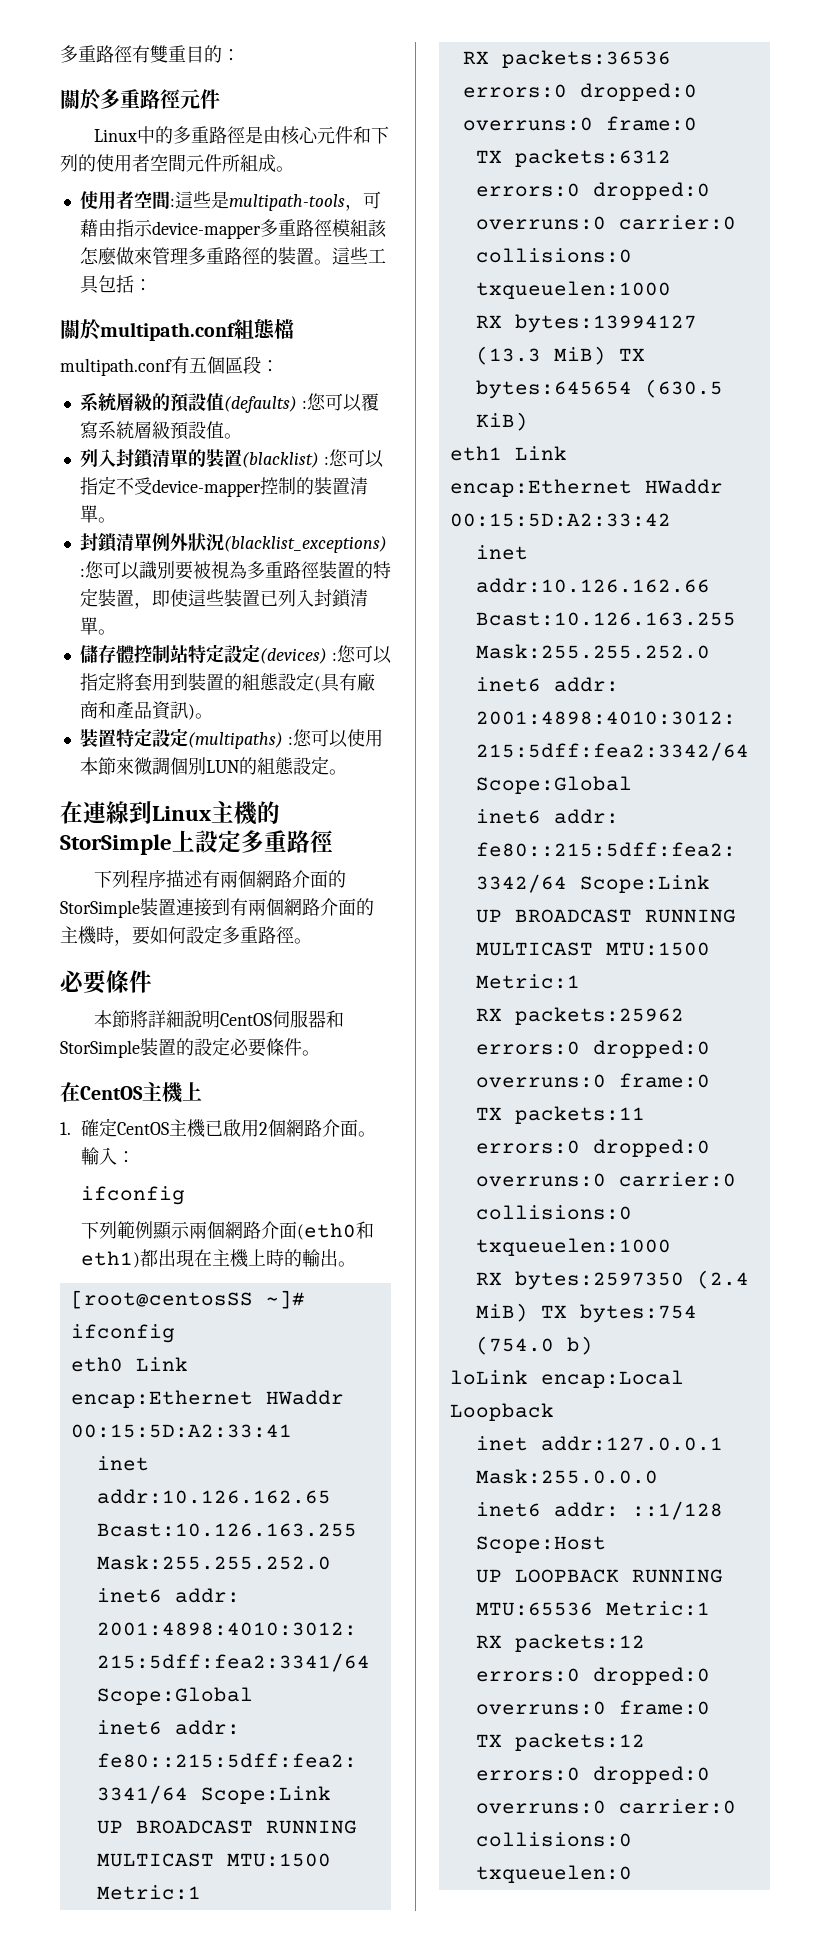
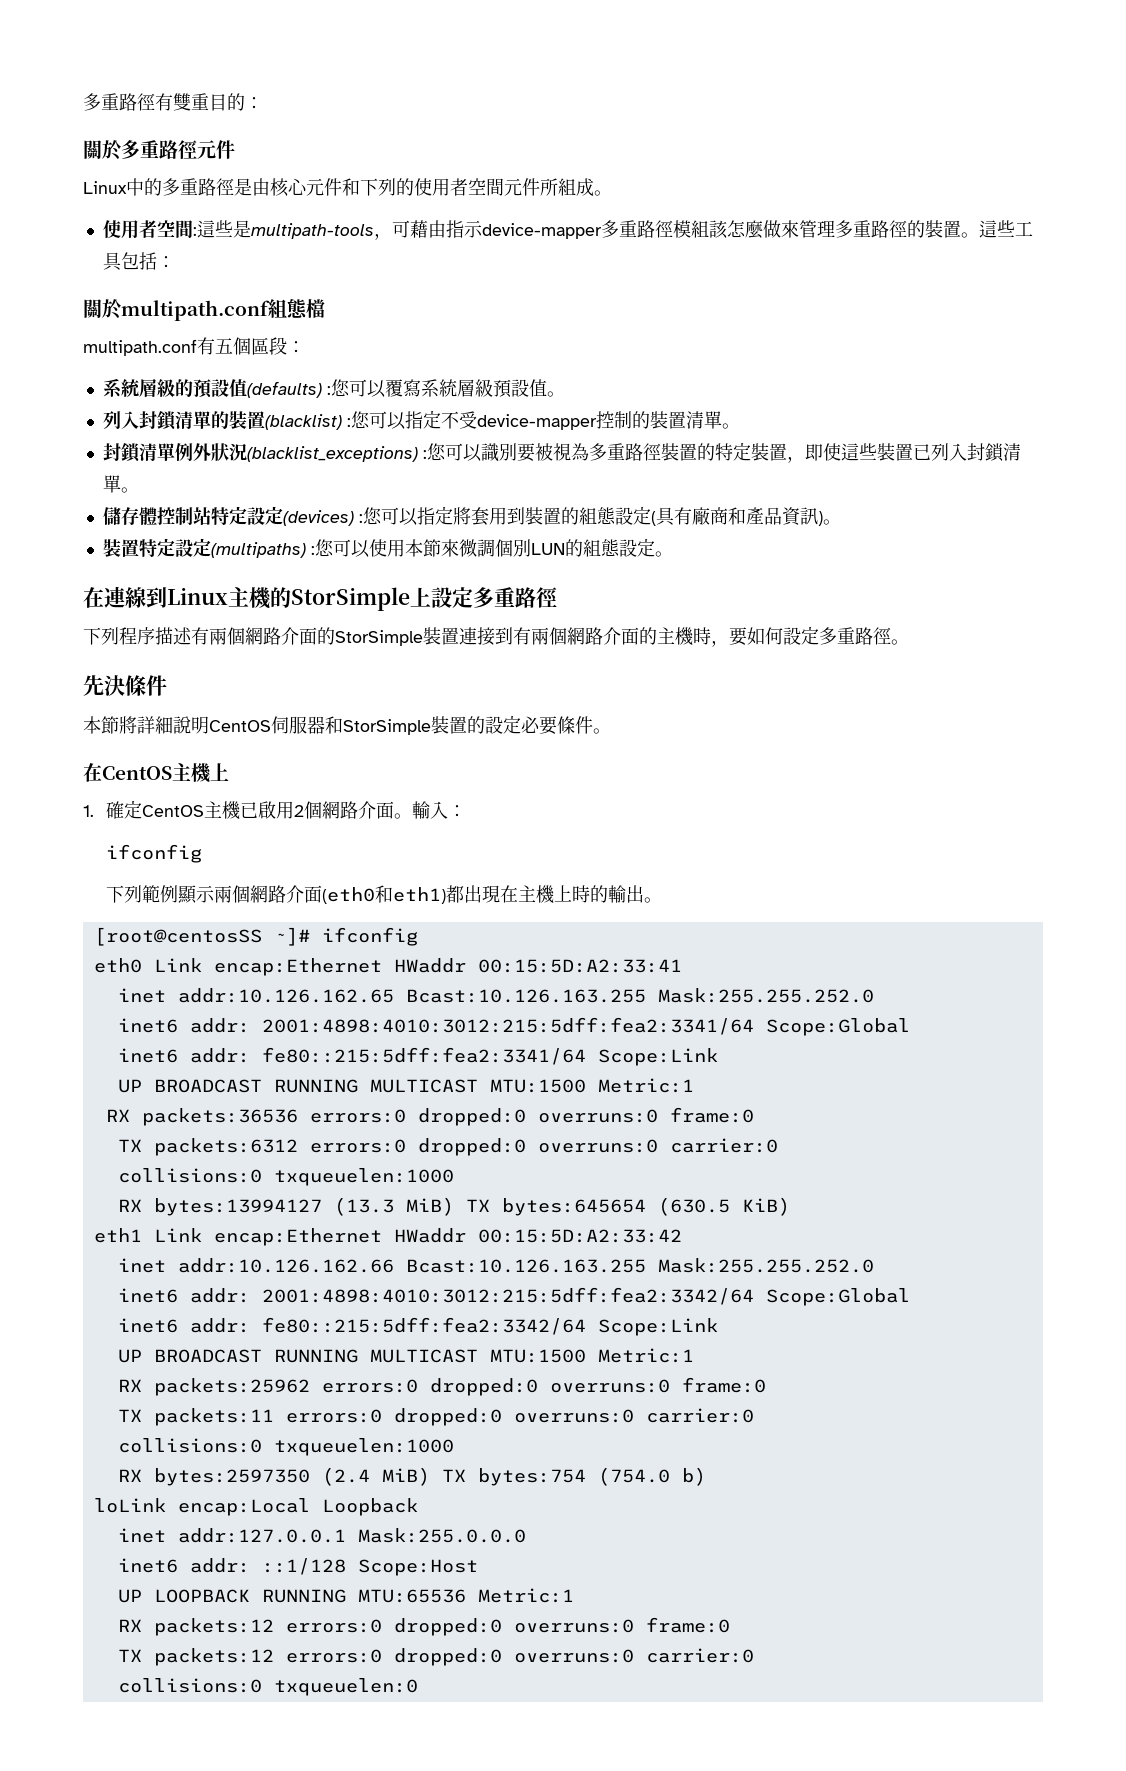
[60,970,107,994] 必要 -> [83,675,125,696] 先決

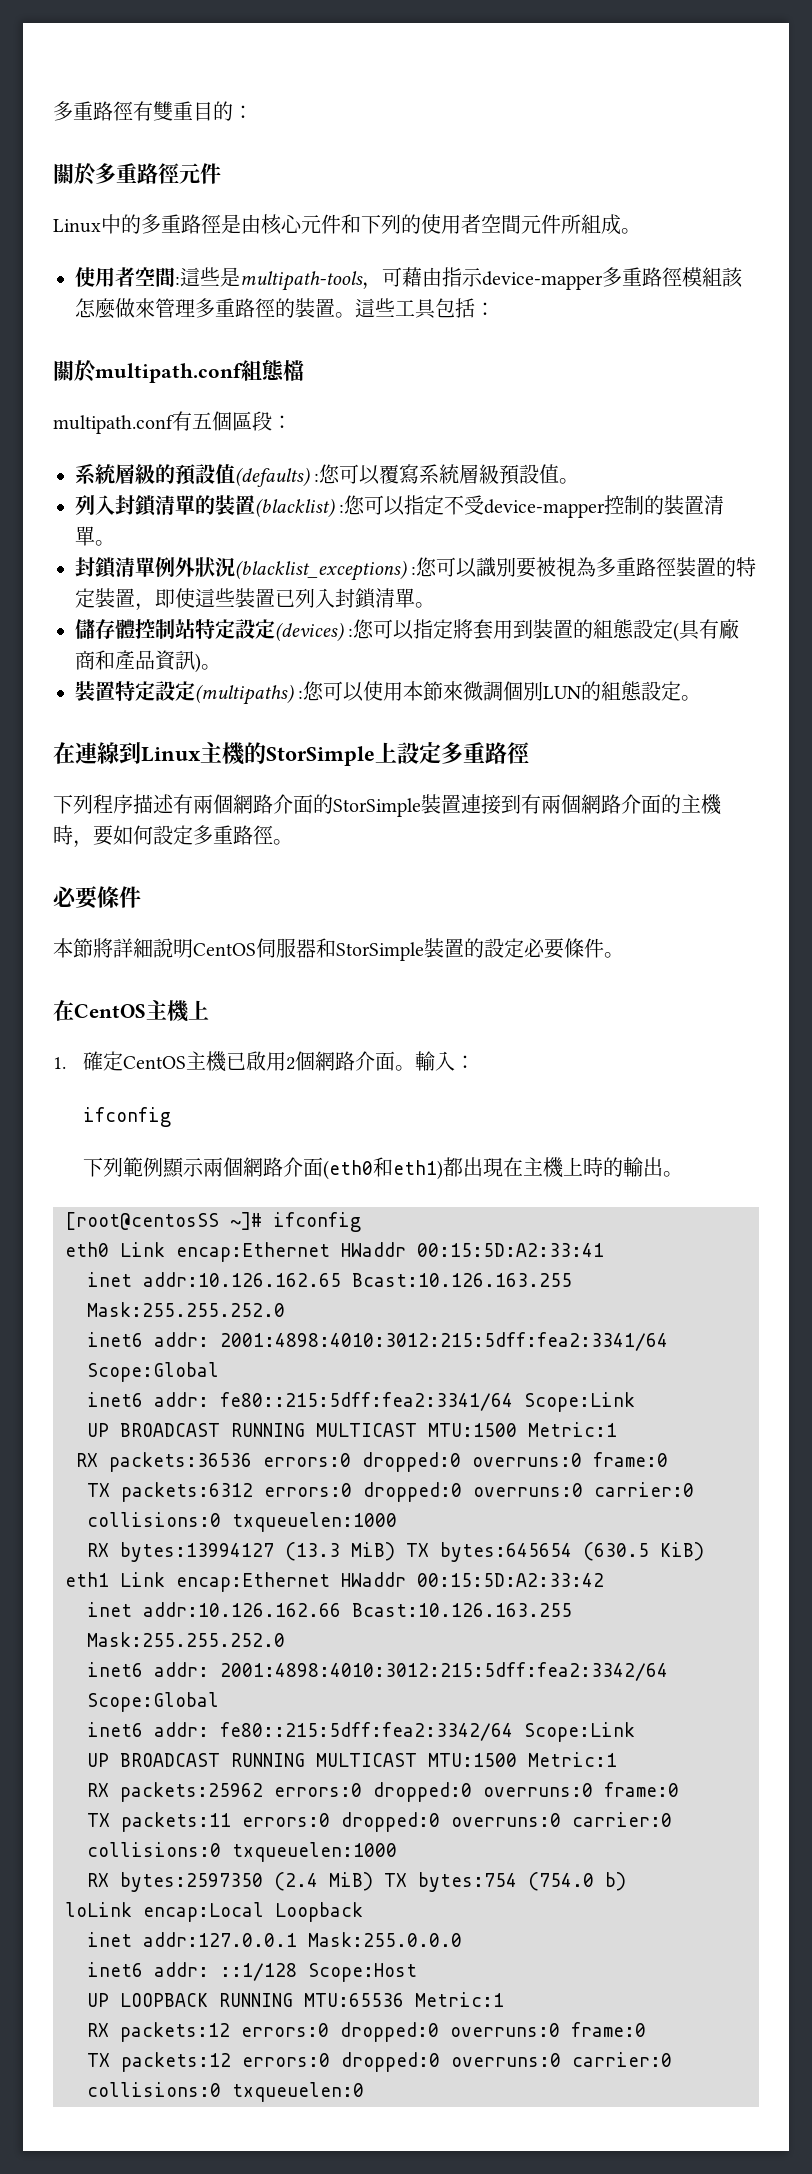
[83,675,125,696] 先決 -> [53,886,98,909] 必要

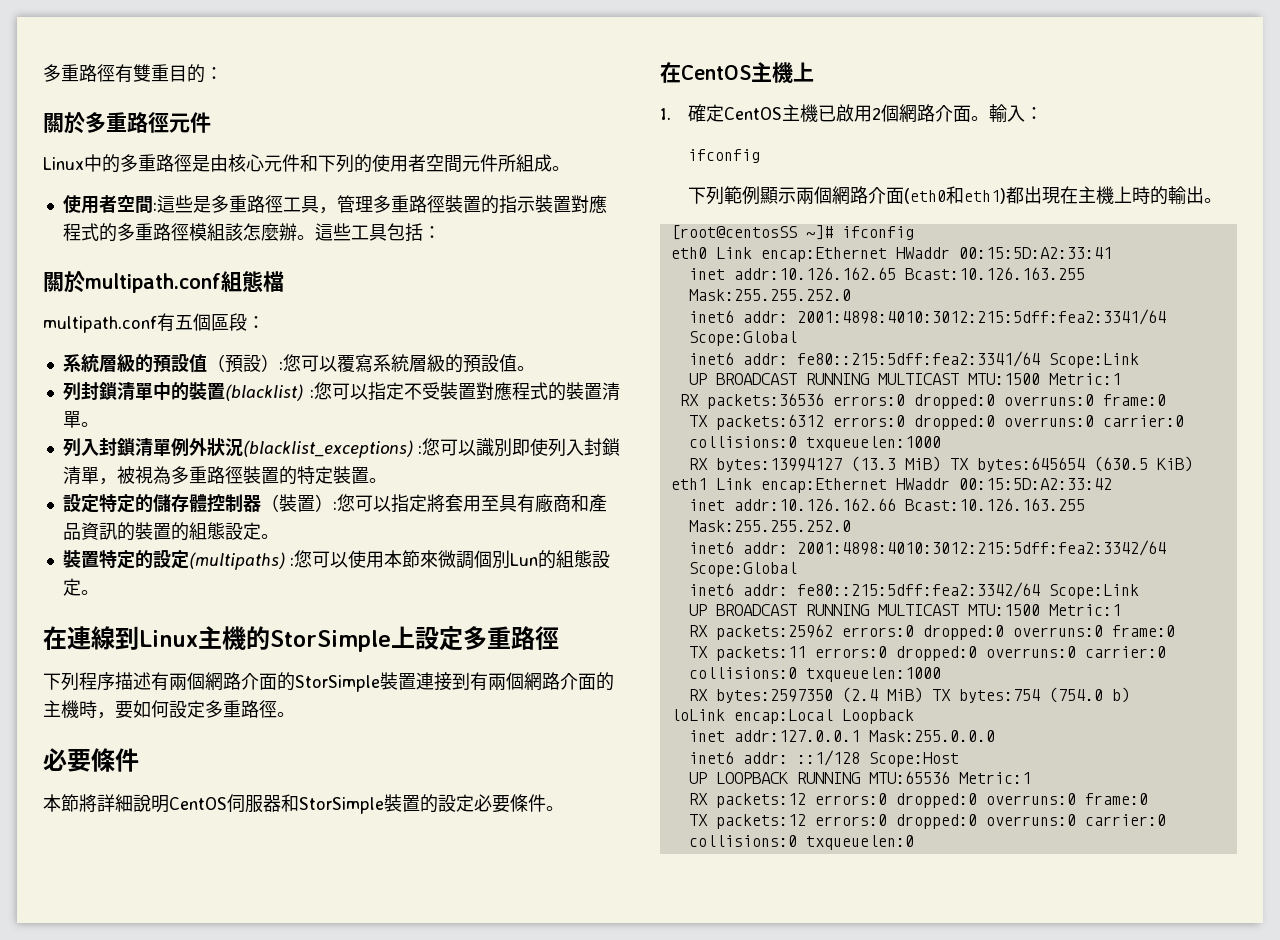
[240,267,603,291] multipath-tools，可藉由指示device-mapper -> [210,195,607,214] [62,223,117,242] 多重路徑工具，管理多重路徑裝置的指示裝置對應程式的
[115,298,335,318] 做來管理多重路徑的裝置 -> [278,223,297,241] 辦
[235,467,310,487] (defaults) -> [206,354,279,373] （預設）
(500, 474) none -> [444,354,463,373] 的
[95,495,195,516] 入封鎖清單 -> [80,382,171,400] 封鎖清單中
[484,495,645,518] device-mapper控制 -> [440,382,548,400] 裝置對應程式
(115, 543) none -> [62,438,99,457] 列入
[516,557,537,578] 要 -> [512,438,620,457] [62,466,117,485] 即使列入封鎖清單，
[135,588,435,611] [75,619,344,642] ，即使這些裝置已列入封鎖清單。 // 儲存體控制站特定設定(devices) -> [368,478,387,483] [62,494,333,513] 。 // 設定特定的儲存體控制器（裝置）
[513,619,680,642] 到裝置的組態設定( -> [480,495,499,511] 至
[195,653,201,673] ) -> [116,522,261,541] 的裝置的組態設定
(155, 691) none -> [134,550,153,569] 的
[543,686,582,699] LUN -> [509,553,538,566] Lun

